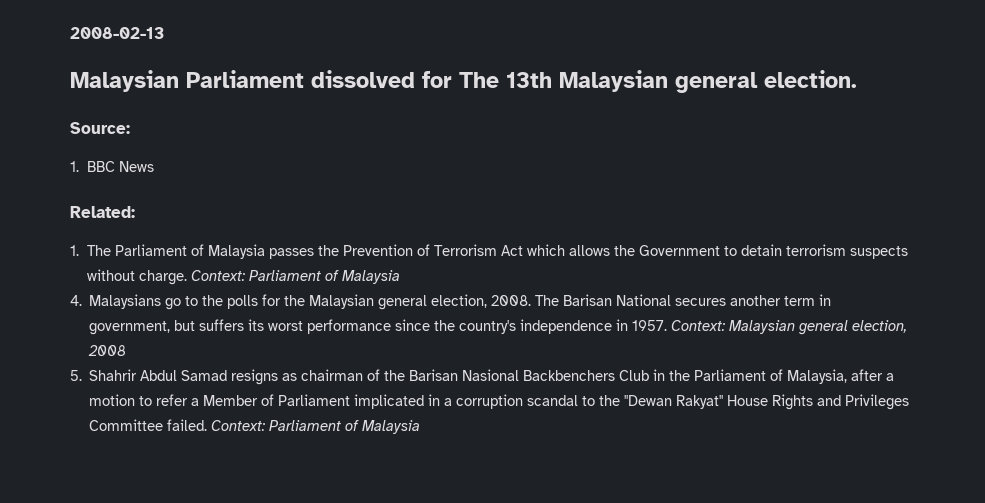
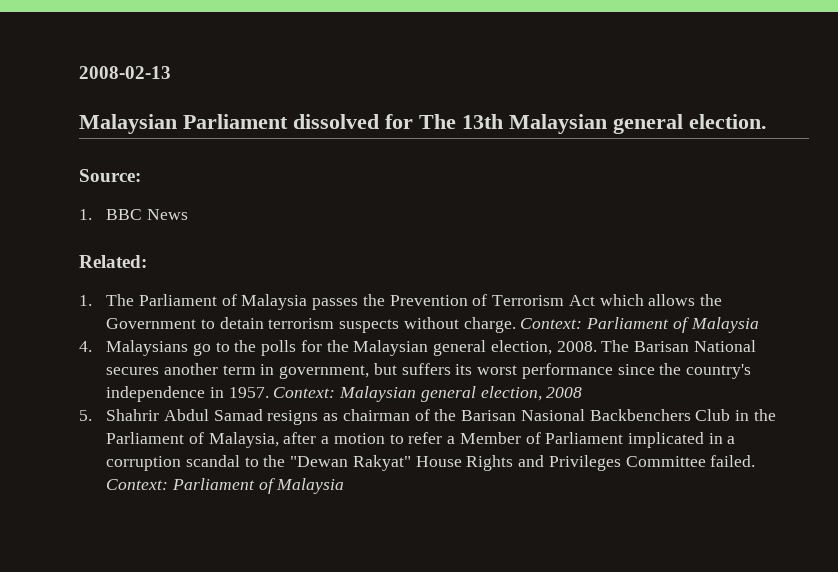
[624,395,724,409] ''Dewan Rakyat'' -> [290,455,411,471] "Dewan Rakyat"

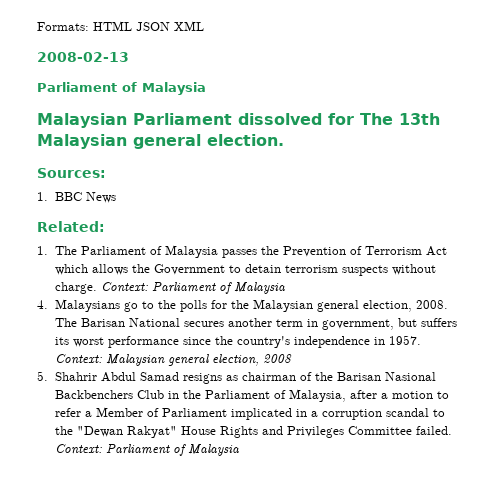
[79,66,171,79] 2008-02-13 -> [37,21,204,31] [37,52,129,62] [37,82,206,95] Formats: HTML JSON XML // 2008-02-13 // Parliament of Malaysia
[79,169,141,182] Source: -> [37,168,106,178] Sources:

